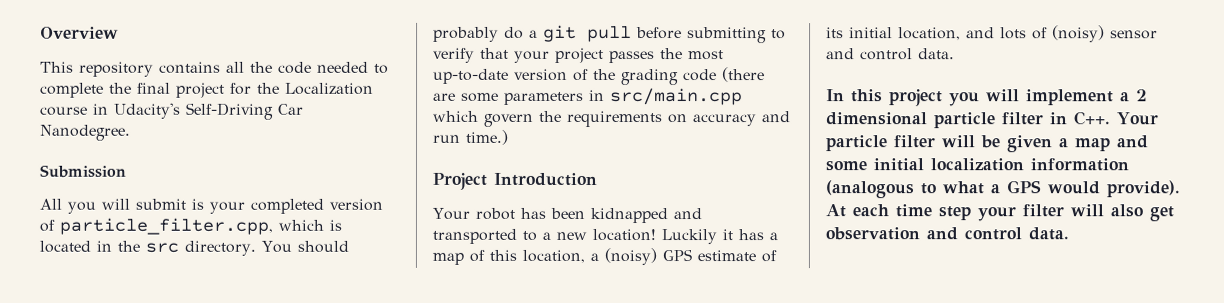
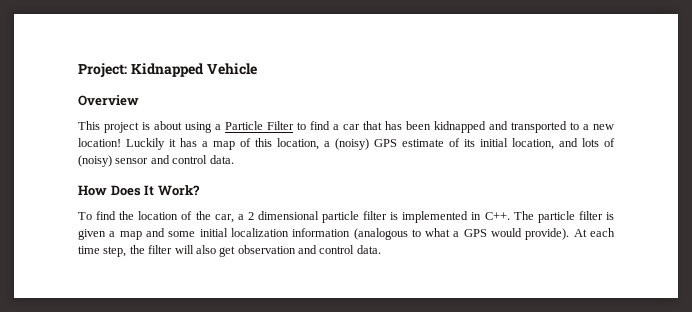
(40, 32) none -> [78,63,257,77] Project: Kidnapped Vehicle //
[79,61,389,77] [40,82,374,98] [40,102,304,120] [40,124,131,141] [39,164,126,178] [39,198,383,214] [39,217,342,235] [39,240,349,256] [433,24,786,44] [433,47,724,64] [433,67,765,86] [433,87,743,106] [433,110,791,128] [433,129,509,145] [432,172,597,190] [432,207,515,220] repository contains all the code needed to complete the final project for the Localization course in Udacity's Self-Driving Car Nanodegree. // Submission // All you will submit is your completed version of particle_filter.cpp, which is located in the src directory. You should probably do a git pull before submitting to verify that your project passes the most up-to-date version of the grading code (there are some parameters in src/main.cpp which govern the requirements on accuracy and run time.) // Project Introduction // Your robot -> [104,121,382,133] project is about using a Particle Filter to find a car that
[826,89,1114,107] In this project you will implement -> [78,185,200,196] [78,211,234,223] How Does It Work? // To find the location of the car,
(1044, 119) none -> [390,211,469,223] is implemented
[1117,112,1159,126] [826,135,1001,152] Your particle filter will be -> [513,211,614,223] The particle filter is
[938,206,1016,222] step your -> [103,245,145,257] step, the

